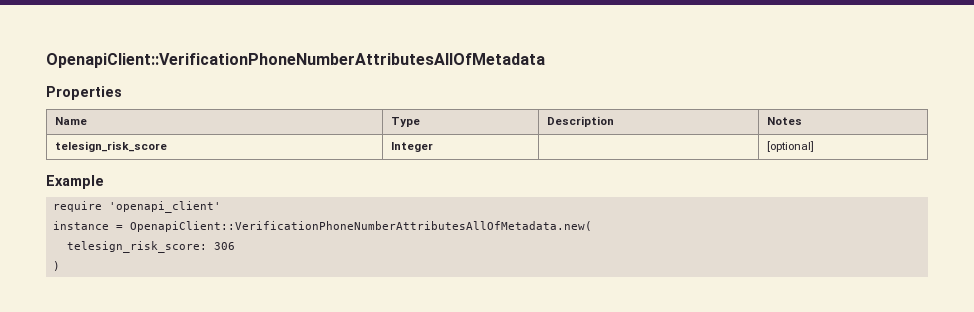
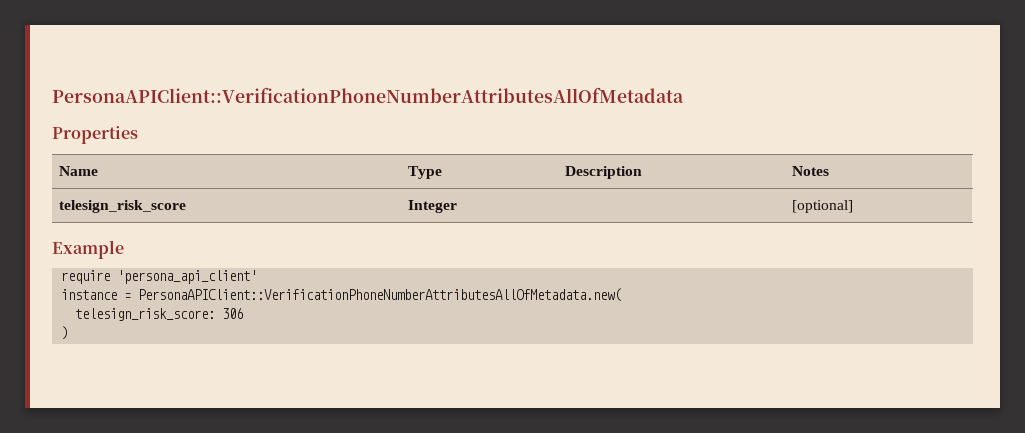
[46,53,545,68] OpenapiClient::VerificationPhoneNumberAttributesAllOfMetadata -> [52,87,684,103] PersonaAPIClient::VerificationPhoneNumberAttributesAllOfMetadata
[108,201,221,213] 'openapi_client' -> [117,270,258,284] 'persona_api_client'
[129,221,592,232] OpenapiClient::VerificationPhoneNumberAttributesAllOfMetadata.new( -> [138,288,622,302] PersonaAPIClient::VerificationPhoneNumberAttributesAllOfMetadata.new(

